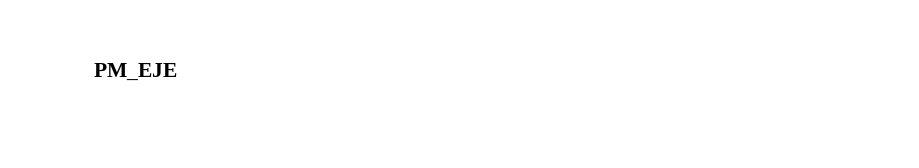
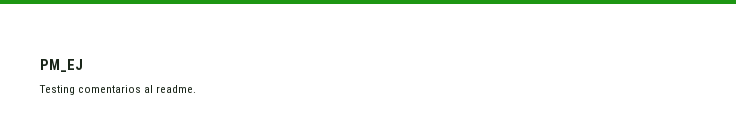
[94,63,177,81] PM_EJE -> [40,59,83,72] [39,85,197,95] PM_EJ // Testing comentarios al readme.

